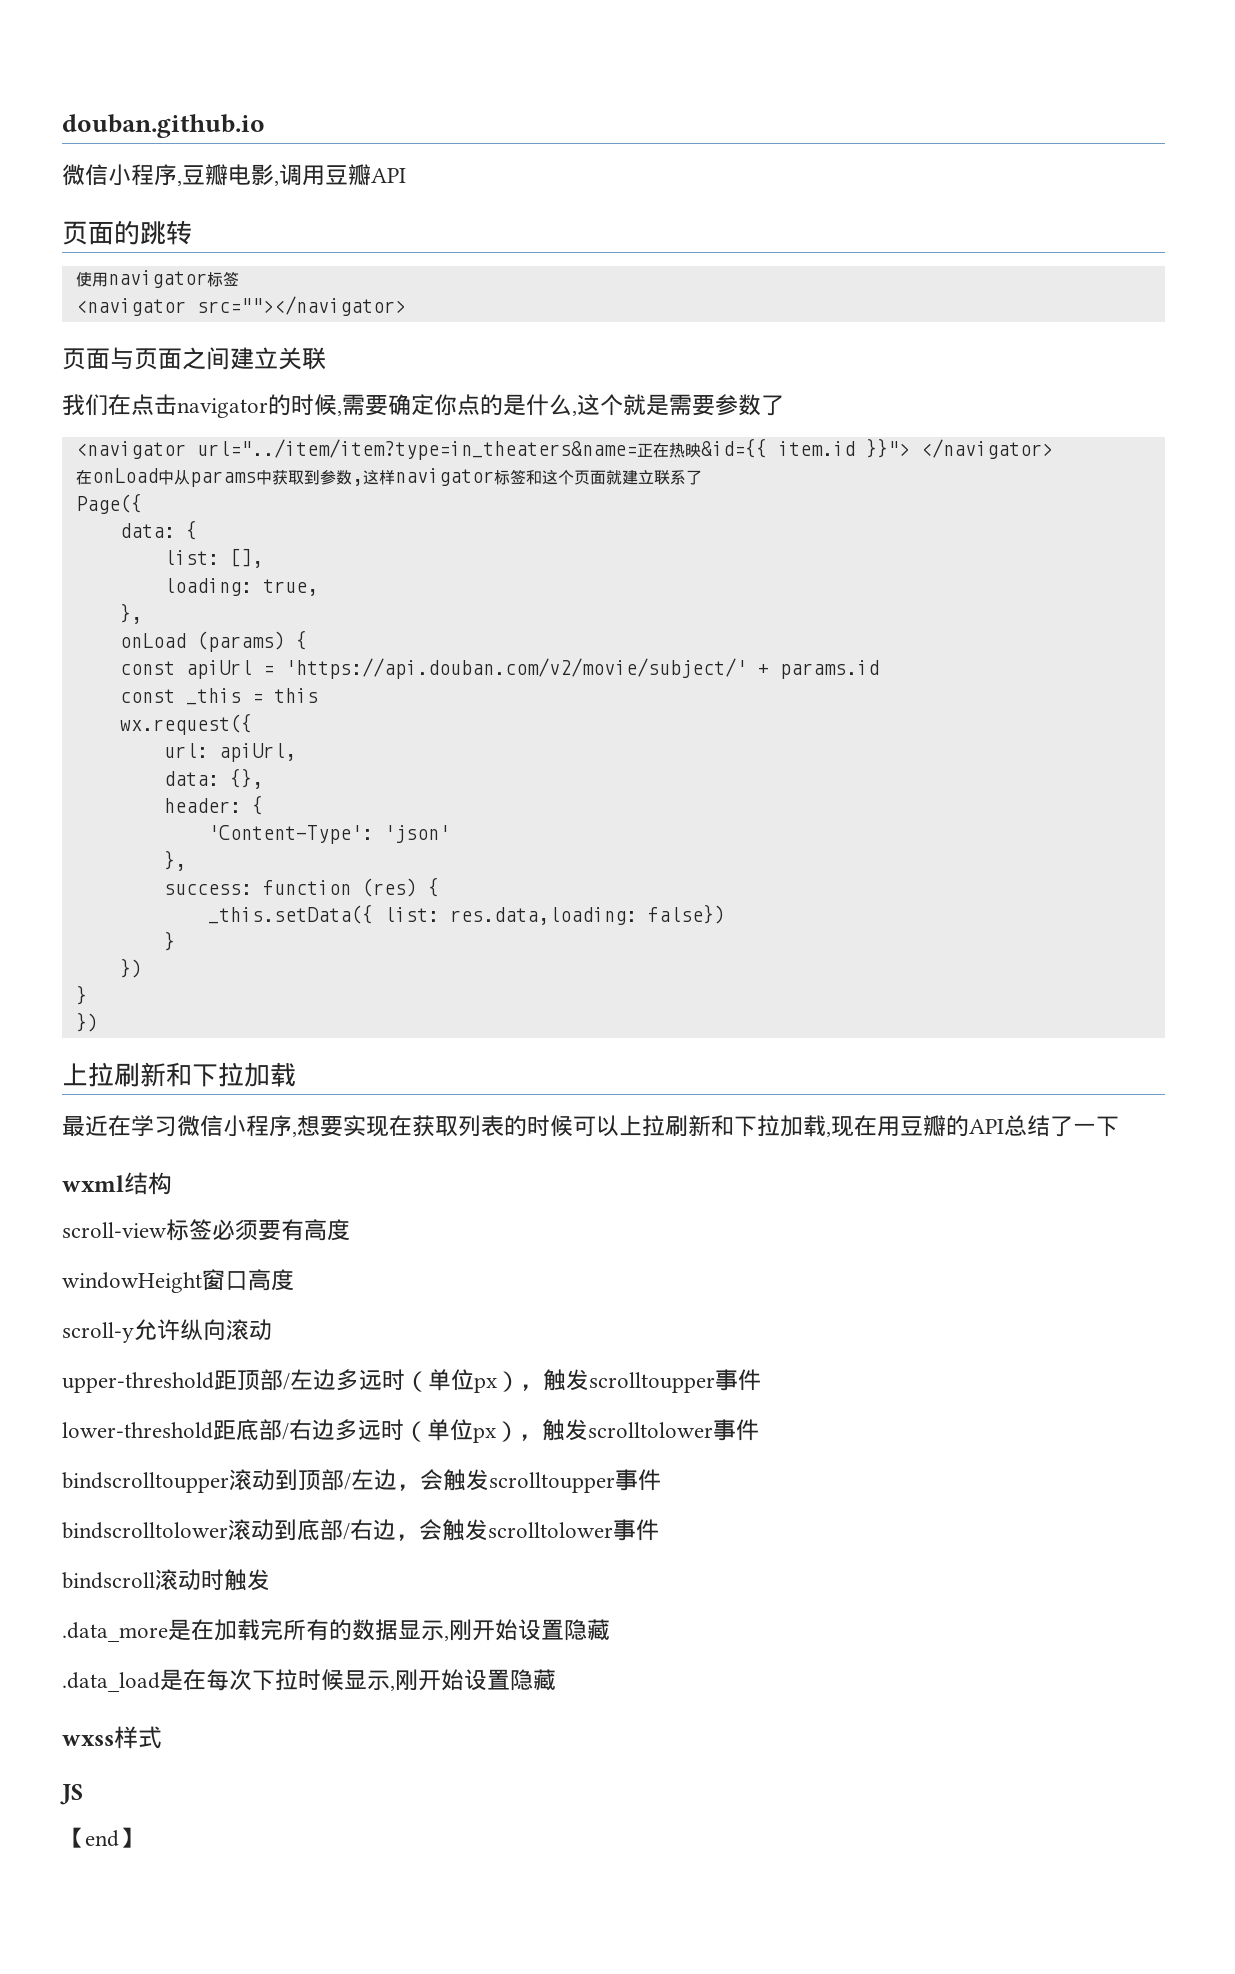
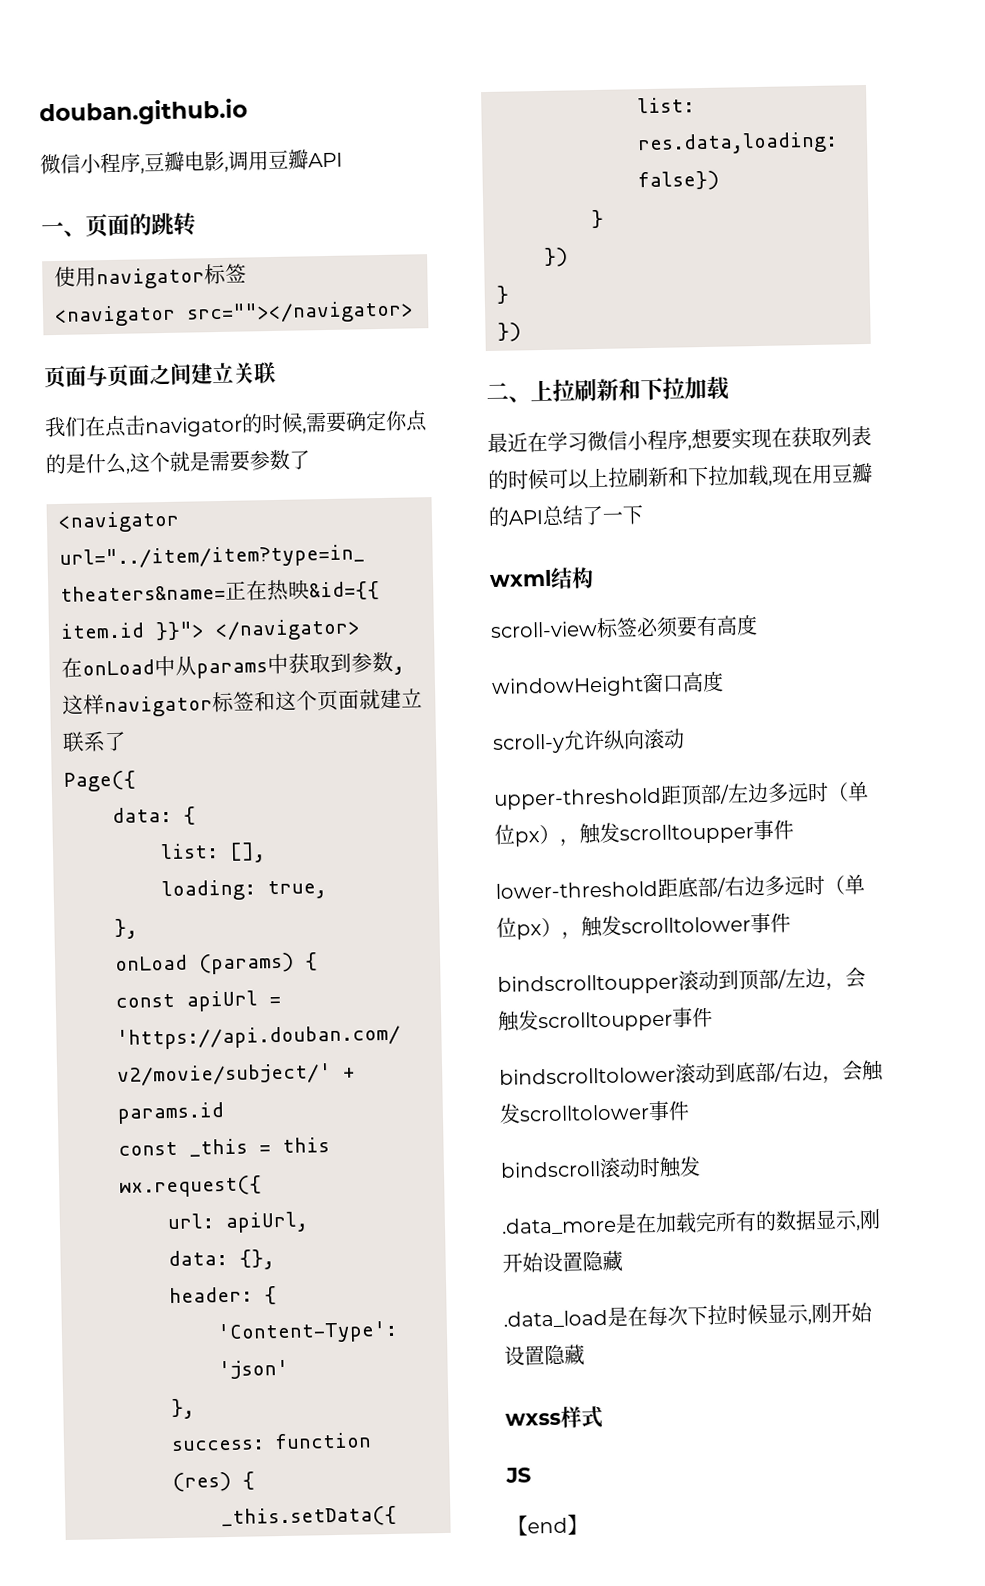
(406, 175) none -> [41,221,86,237] 一、
(98, 1022) none -> [486,382,531,403] 二、

